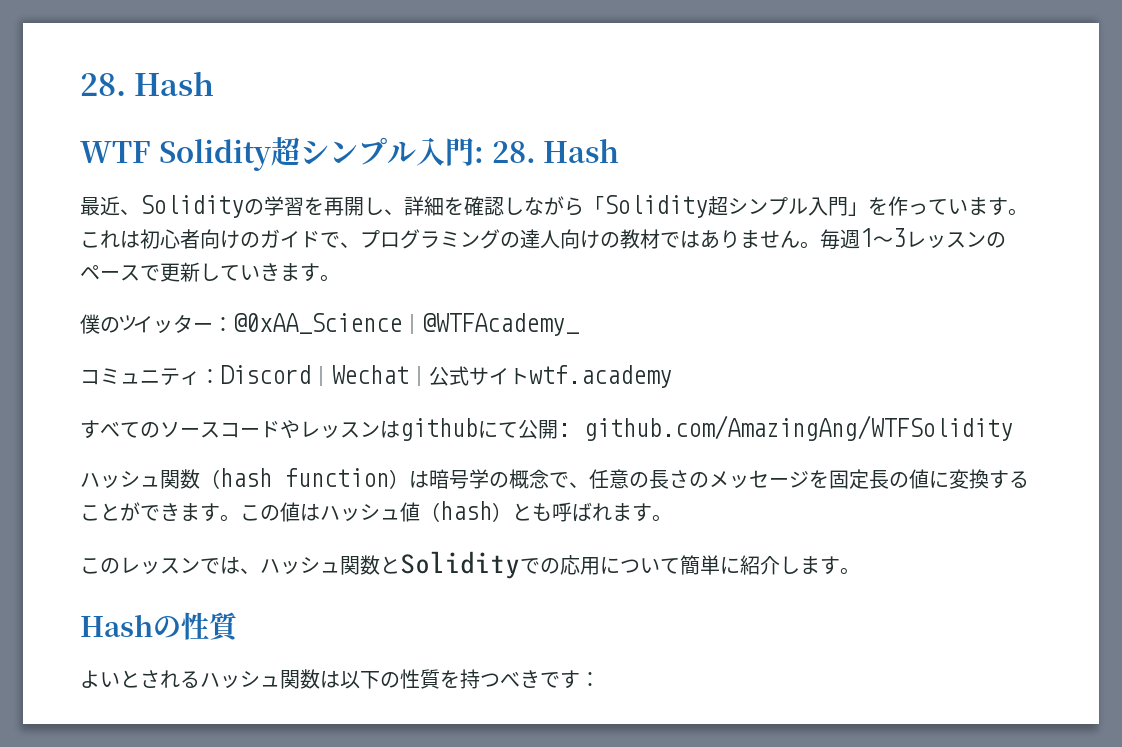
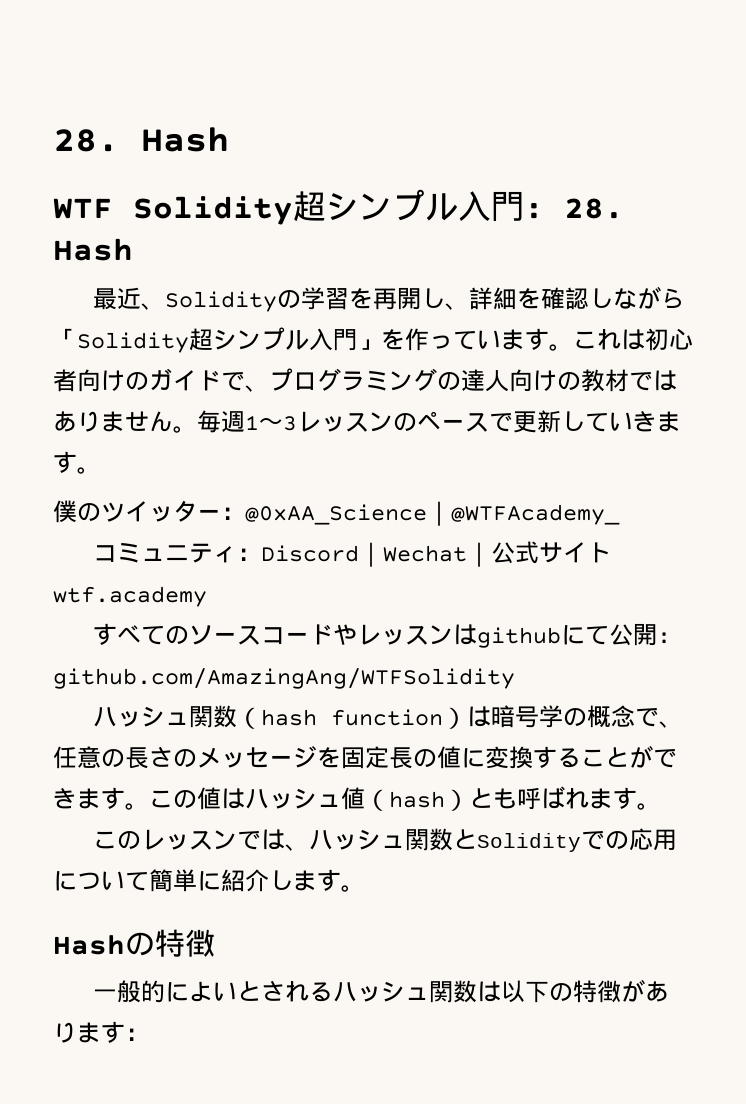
[181,612,240,642] 性質 // -> [155,929,215,957] [93,980,190,1003] 特徴 // 一般的に
[400,669,560,689] 性質を持つべきで -> [573,979,670,1003] [53,1022,101,1043] 特徴がありま

